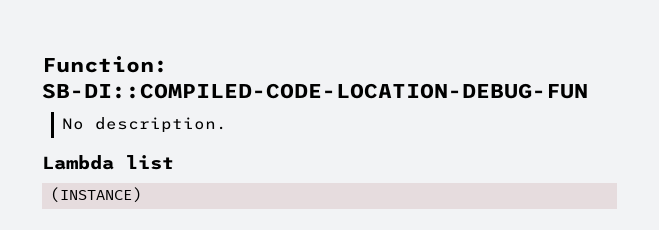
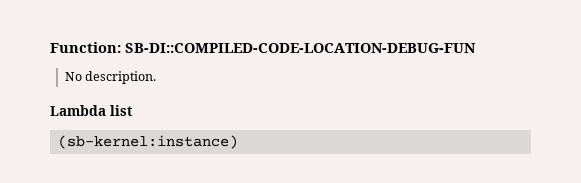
[51,187,141,203] (INSTANCE) -> [57,135,238,149] (sb-kernel:instance)

